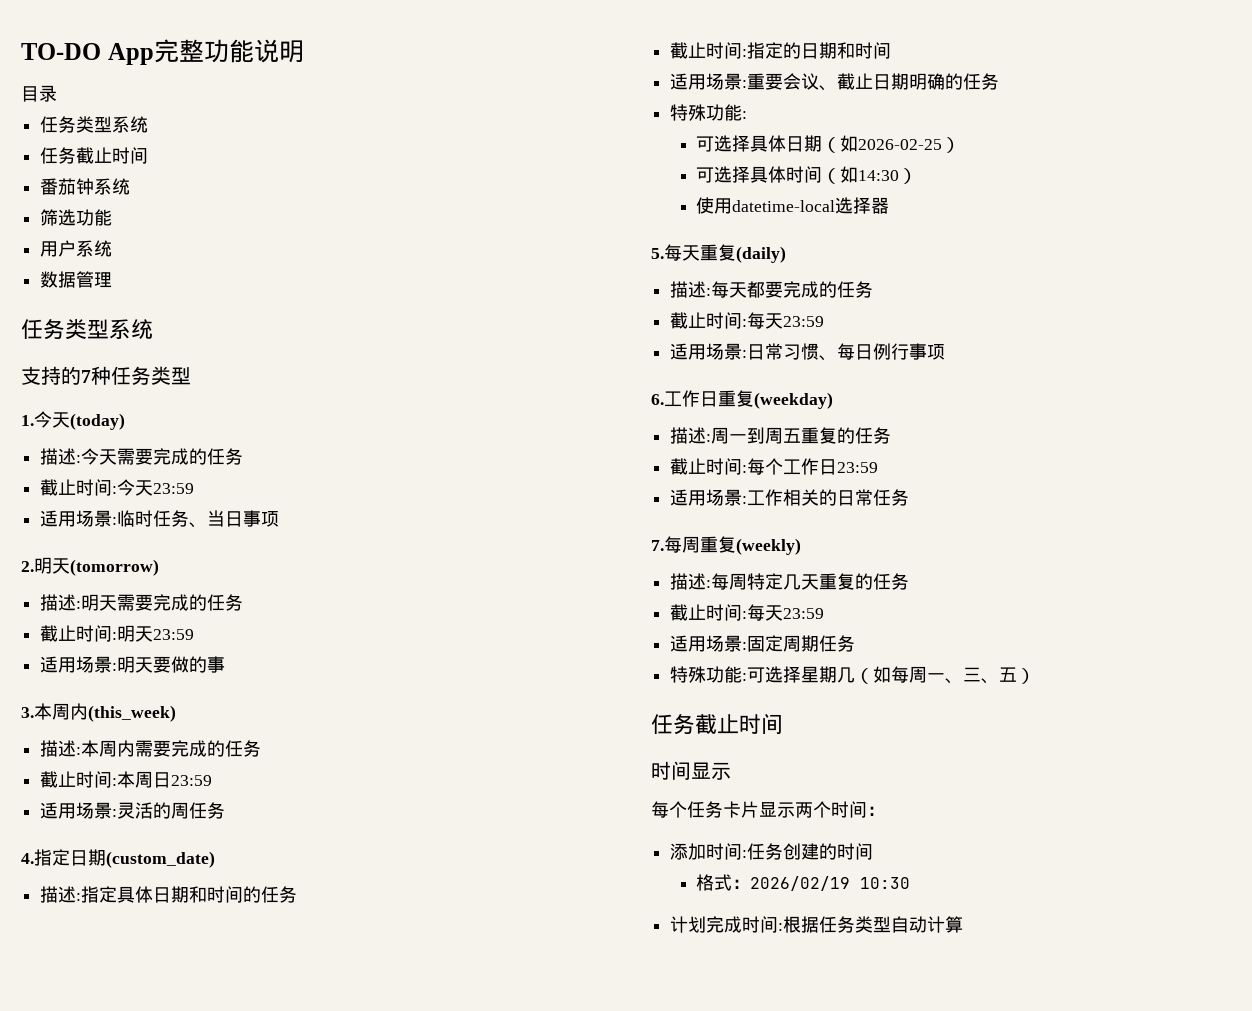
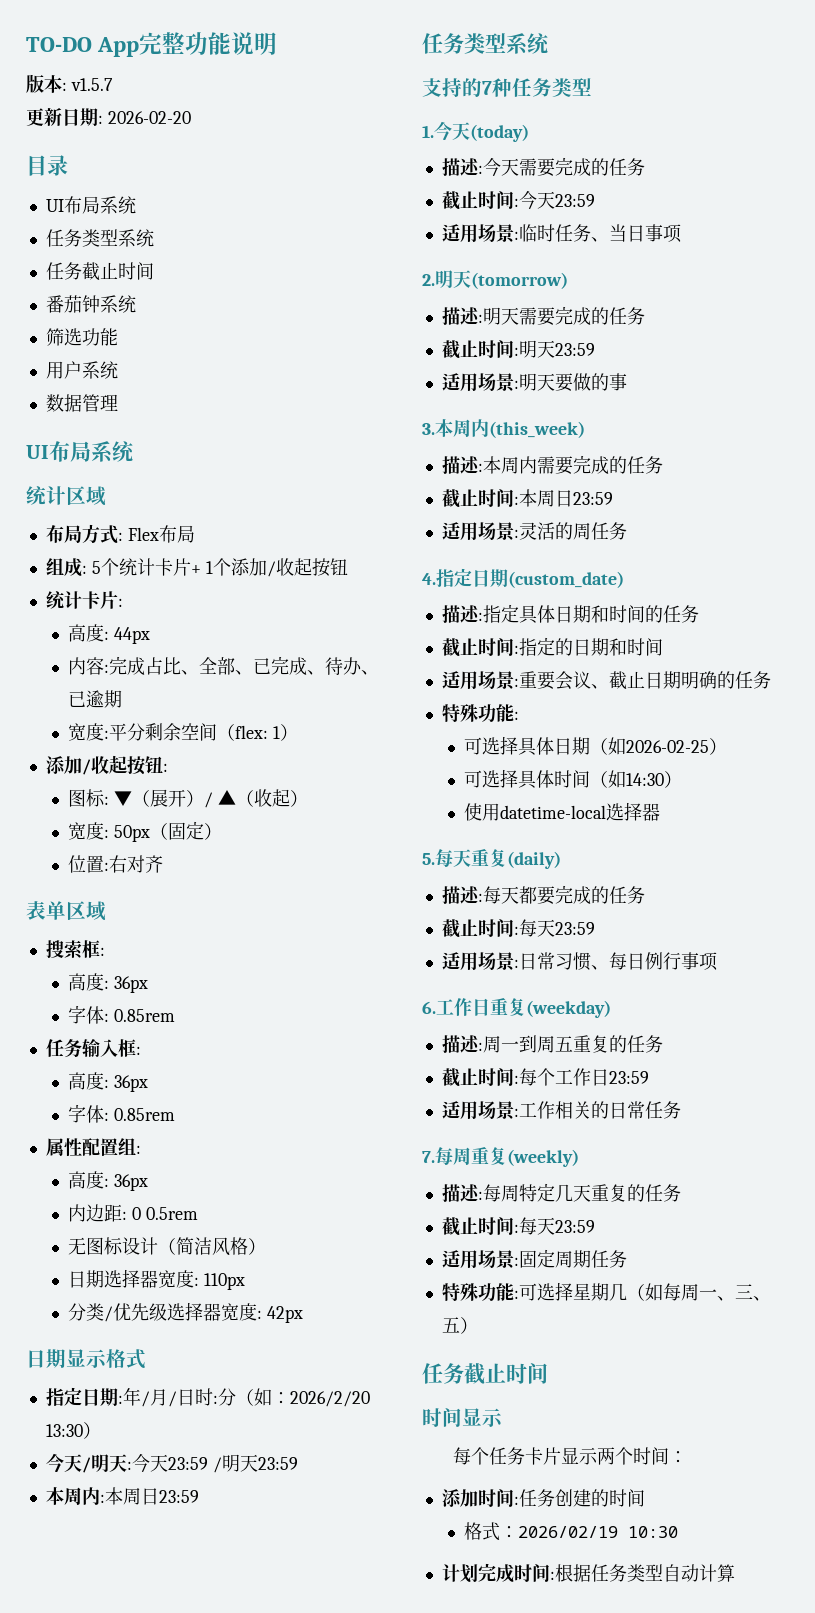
[21,85,57,102] 目录 -> [26,74,113,93] [26,108,191,126] [26,155,68,176] [45,196,136,214] 版本: v1.5.7 // 更新日期: 2026-02-20 // 目录 // UI布局系统
(113, 280) none -> [26,441,134,463] [26,486,106,506] [45,524,195,544] [45,558,348,577] [45,591,123,609] [67,624,150,644] [67,656,379,675] [67,690,122,708] [67,723,298,741] [45,755,168,775] [67,789,308,808] [67,821,222,842] [67,855,163,873] [26,901,106,921] [45,940,105,959] [67,973,148,993] [67,1005,175,1024] [45,1038,141,1058] [67,1072,148,1092] [67,1104,175,1123] [45,1138,141,1157] [67,1171,148,1191] [67,1204,198,1222] [67,1237,266,1256] [67,1269,245,1290] [67,1302,303,1323] [26,1349,146,1369] [45,1387,370,1407] [45,1422,101,1439] [45,1453,298,1473] [45,1487,199,1505] // UI布局系统 // 统计区域 // 布局方式: Flex布局 // 组成: 5个统计卡片+ 1个添加/收起按钮 // 统计卡片: // 高度: 44px // 内容:完成占比、全部、已完成、待办、已逾期 // 宽度:平分剩余空间（flex: 1） // 添加/收起按钮: // 图标: ▼（展开）/ ▲（收起） // 宽度: 50px（固定） // 位置:右对齐 // 表单区域 // 搜索框: // 高度: 36px // 字体: 0.85rem // 任务输入框: // 高度: 36px // 字体: 0.85rem // 属性配置组: // 高度: 36px // 内边距: 0 0.5rem // 无图标设计（简洁风格） // 日期选择器宽度: 110px // 分类/优先级选择器宽度: 42px // 日期显示格式 // 指定日期:年/月/日时:分（如：2026/2/20 13:30） // 今天/明天:今天23:59 /明天23:59 // 本周内:本周日23:59

